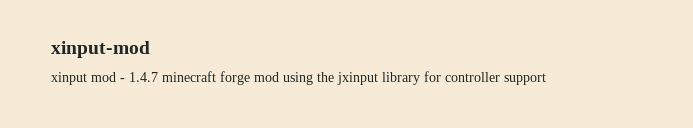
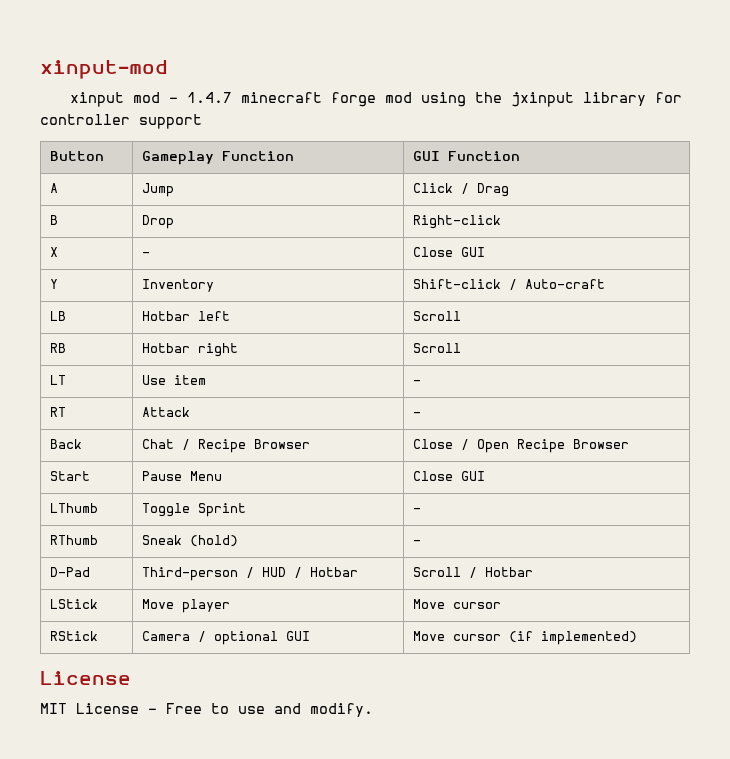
(546, 79) none -> [50,151,105,161] [142,151,295,165] [413,151,521,161] [50,183,59,193] [142,183,175,197] [413,183,510,197] [50,215,59,225] [142,215,175,229] [413,215,502,229] [50,247,59,257] [142,252,151,257] [413,247,486,257] [50,279,59,289] [142,279,215,292] [413,279,606,290] [50,311,67,321] [142,311,231,321] [413,311,462,321] [50,343,67,353] [142,343,239,357] [413,343,462,353] [50,375,67,385] [142,375,207,385] [413,380,422,385] [50,407,67,417] [142,407,191,417] [413,412,422,417] [50,439,83,449] [142,439,311,453] [413,439,630,453] [50,471,91,481] [142,471,223,481] [413,471,486,481] [50,503,99,513] [142,503,247,517] [413,508,422,513] [50,535,99,545] [142,535,239,547] [413,540,422,545] [50,567,91,577] [142,567,359,581] [413,567,534,578] [50,599,99,609] [142,599,231,613] [413,599,502,609] [50,631,99,641] [142,631,311,645] [413,631,638,645] [40,671,131,685] [40,703,373,717] // Button | Gameplay Function | GUI Function // A | Jump | Click / Drag // B | Drop | Right-click // X | – | Close GUI // Y | Inventory | Shift-click / Auto-craft // LB | Hotbar left | Scroll // RB | Hotbar right | Scroll // LT | Use item | – // RT | Attack | – // Back | Chat / Recipe Browser | Close / Open Recipe Browser // Start | Pause Menu | Close GUI // LThumb | Toggle Sprint | – // RThumb | Sneak (hold) | – // D-Pad | Third-person / HUD / Hotbar | Scroll / Hotbar // LStick | Move player | Move cursor // RStick | Camera / optional GUI | Move cursor (if implemented) // License // MIT License – Free to use and modify.

